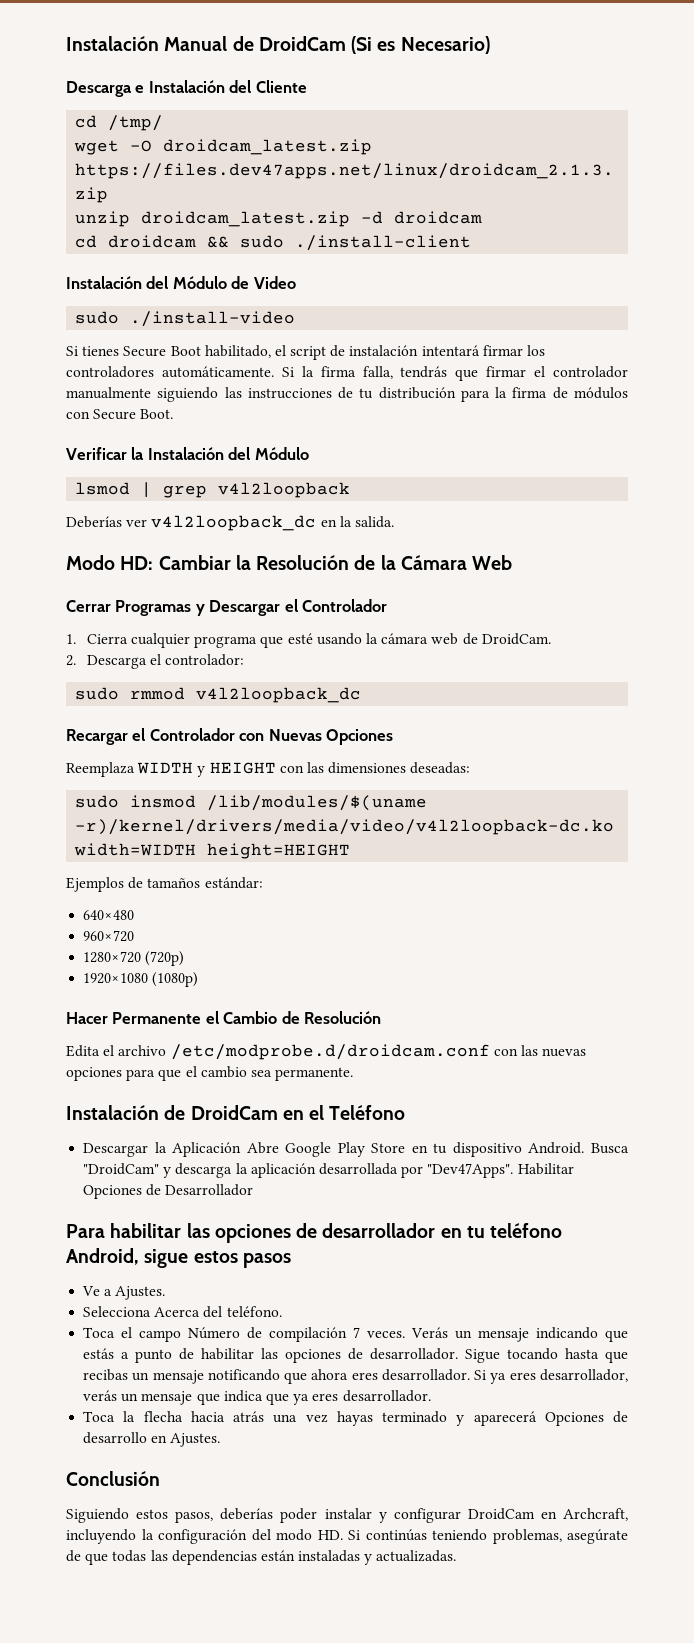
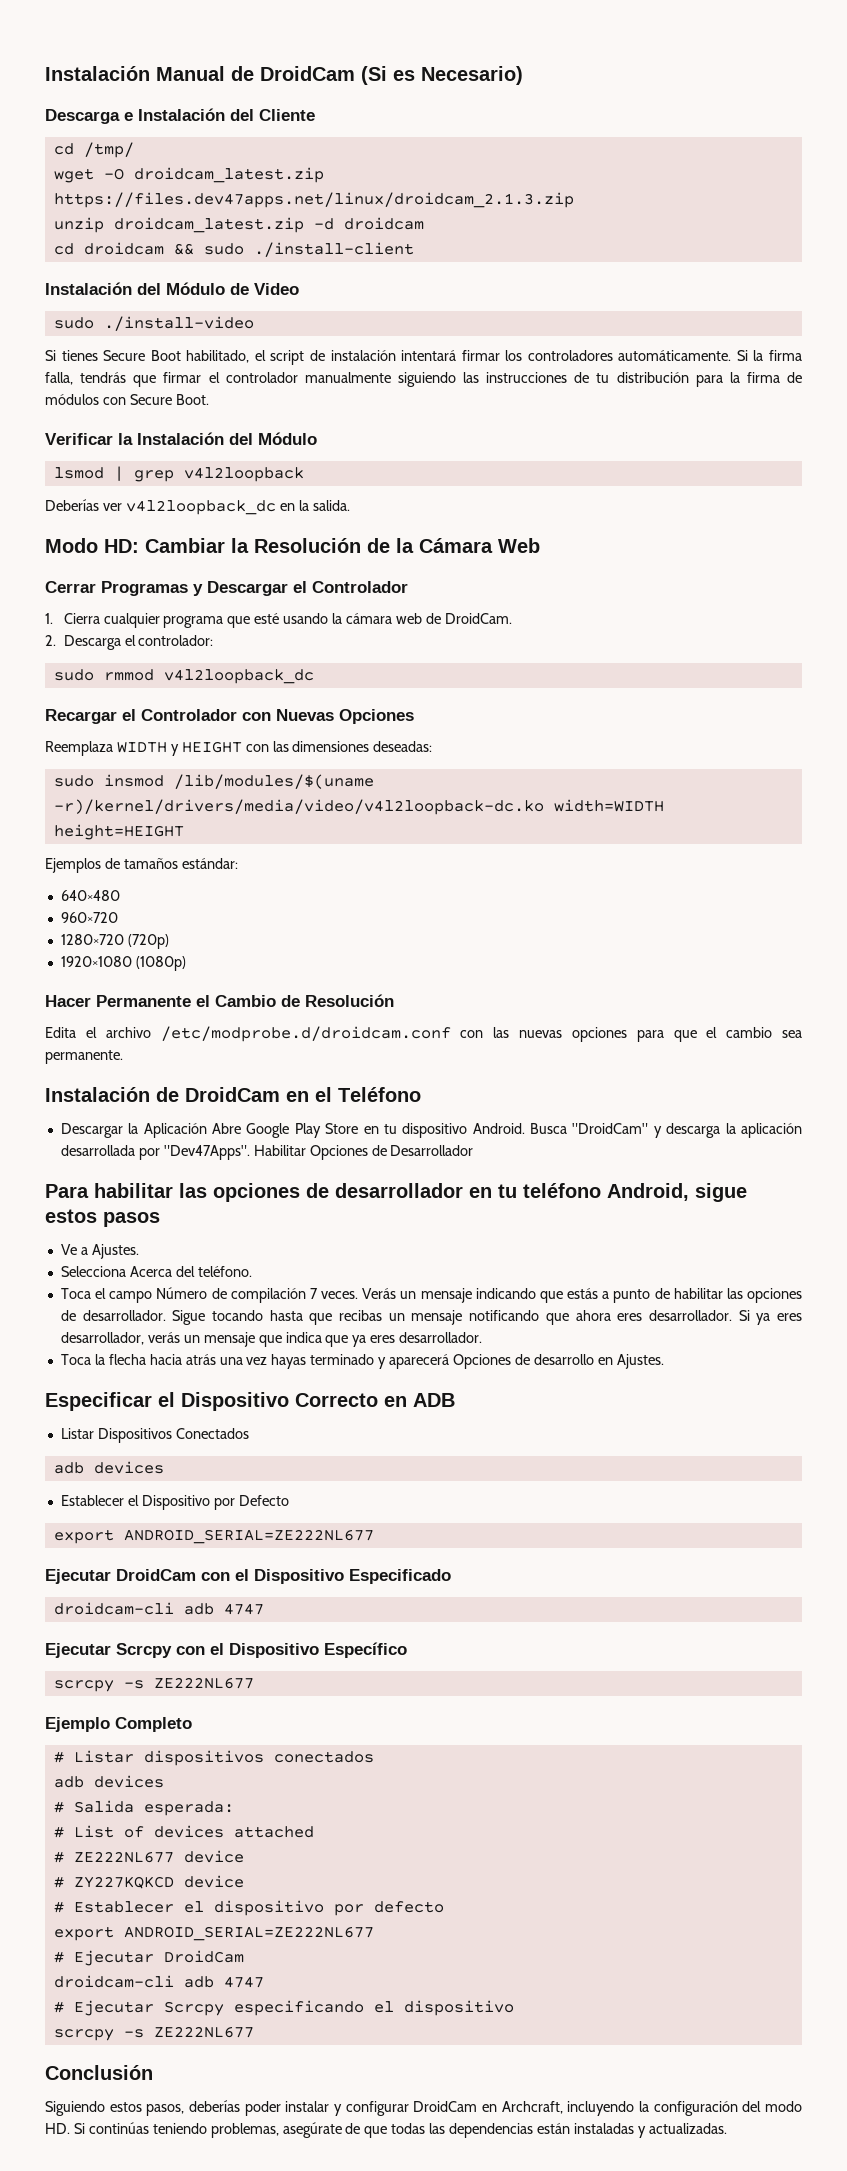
(221, 1440) none -> [45,1392,455,1411] [60,1428,249,1443] [53,1461,164,1474] [60,1495,289,1510] [53,1529,374,1544] [45,1569,451,1584] [53,1602,264,1615] [45,1642,407,1658] [53,1677,254,1692] [45,1717,192,1732] [53,1750,374,1766] [53,1775,164,1788] [53,1800,234,1816] [53,1825,314,1838] [53,1850,244,1863] [53,1875,244,1889] [53,1900,444,1916] [53,1926,374,1941] [53,1950,244,1966] [53,1975,264,1988] [53,2000,514,2016] [53,2026,254,2041] // Especificar el Dispositivo Correcto en ADB // Listar Dispositivos Conectados // adb devices // Establecer el Dispositivo por Defecto // export ANDROID_SERIAL=ZE222NL677 // Ejecutar DroidCam con el Dispositivo Especificado // droidcam-cli adb 4747 // Ejecutar Scrcpy con el Dispositivo Específico // scrcpy -s ZE222NL677 // Ejemplo Completo // # Listar dispositivos conectados // adb devices // # Salida esperada: // # List of devices attached // # ZE222NL677 device // # ZY227KQKCD device // # Establecer el dispositivo por defecto // export ANDROID_SERIAL=ZE222NL677 // # Ejecutar DroidCam // droidcam-cli adb 4747 // # Ejecutar Scrcpy especificando el dispositivo // scrcpy -s ZE222NL677

